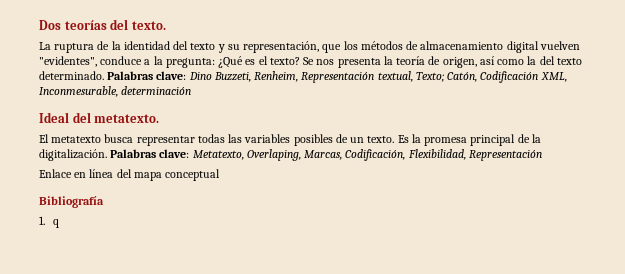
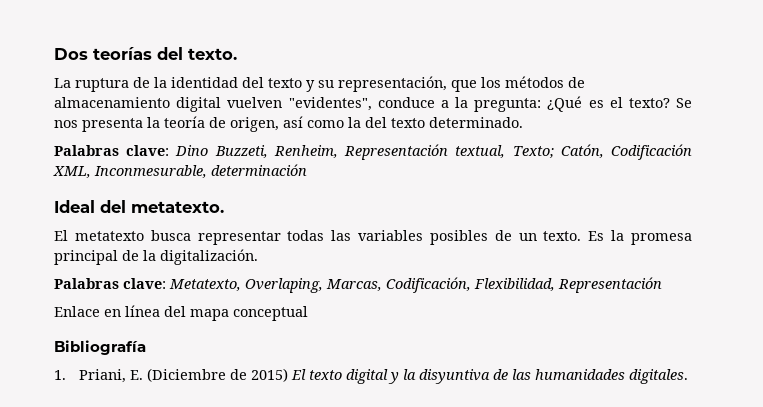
(104, 75) none -> (523, 122) //
(107, 155) none -> (258, 257) //
[52,219,59,228] q -> [79,368,689,384] Priani, E. (Diciembre de 2015) El texto digital y la disyuntiva de las humanidades digitales.

